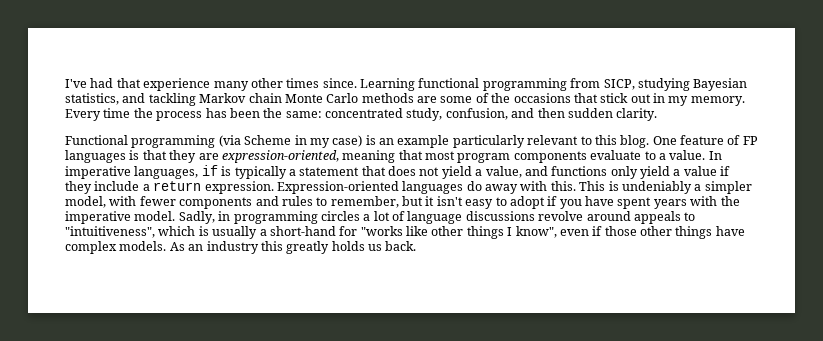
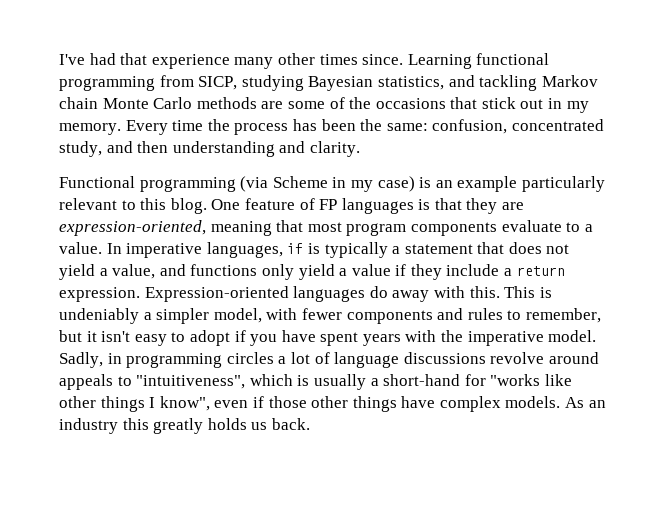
(322, 114) none -> [432,119,508,134] confusion,
[445,108,508,120] confusion, -> (102, 149) none
[567,108,613,118] sudden -> [172,141,306,157] understanding and

